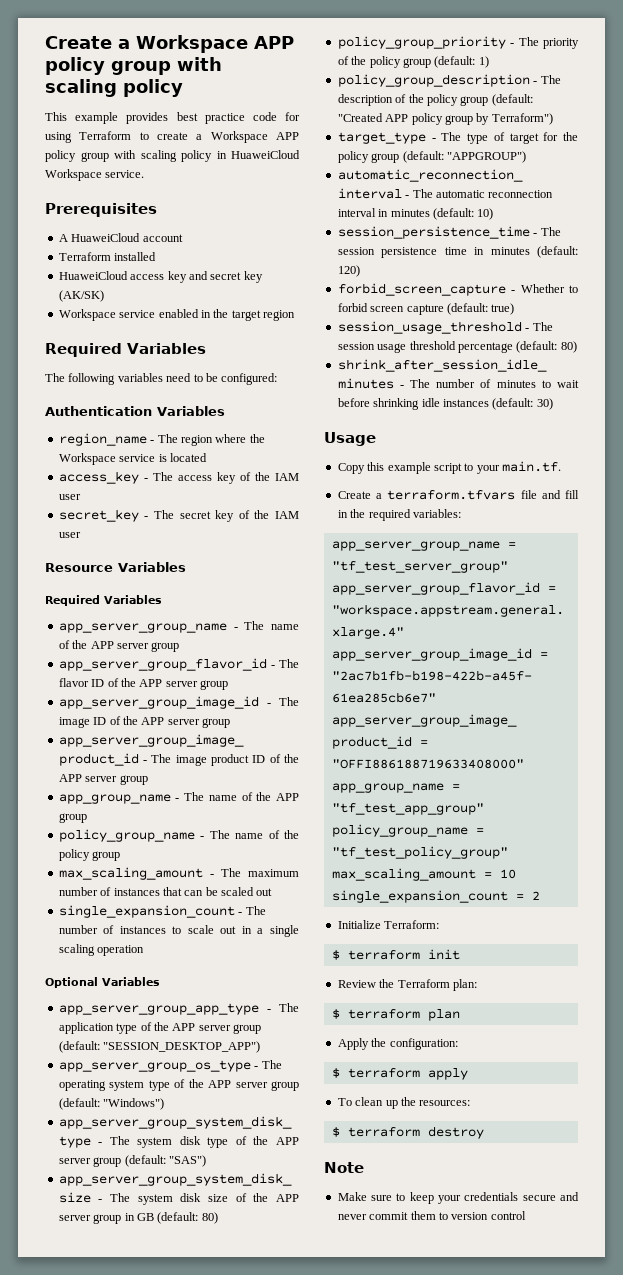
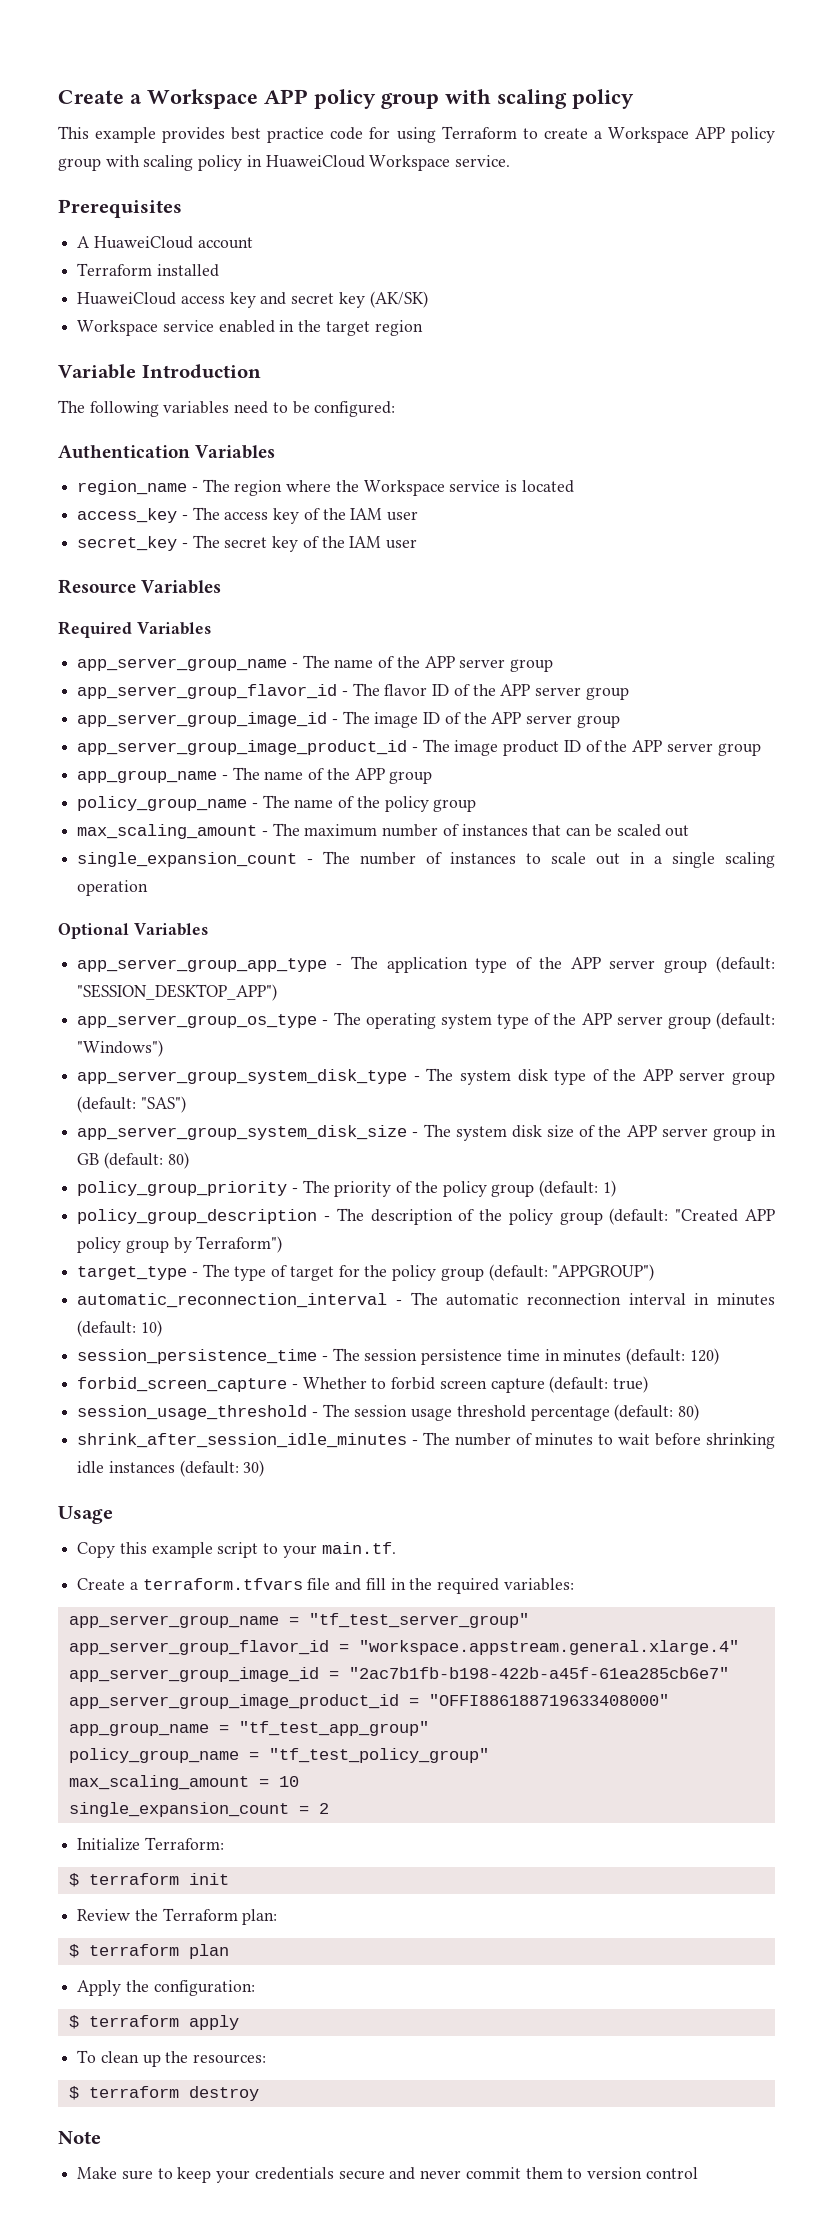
[45,343,206,357] Required Variables -> [58,364,261,379] Variable Introduction

